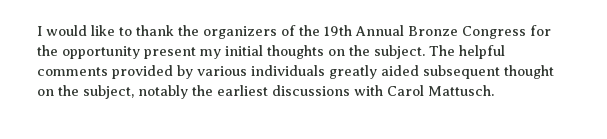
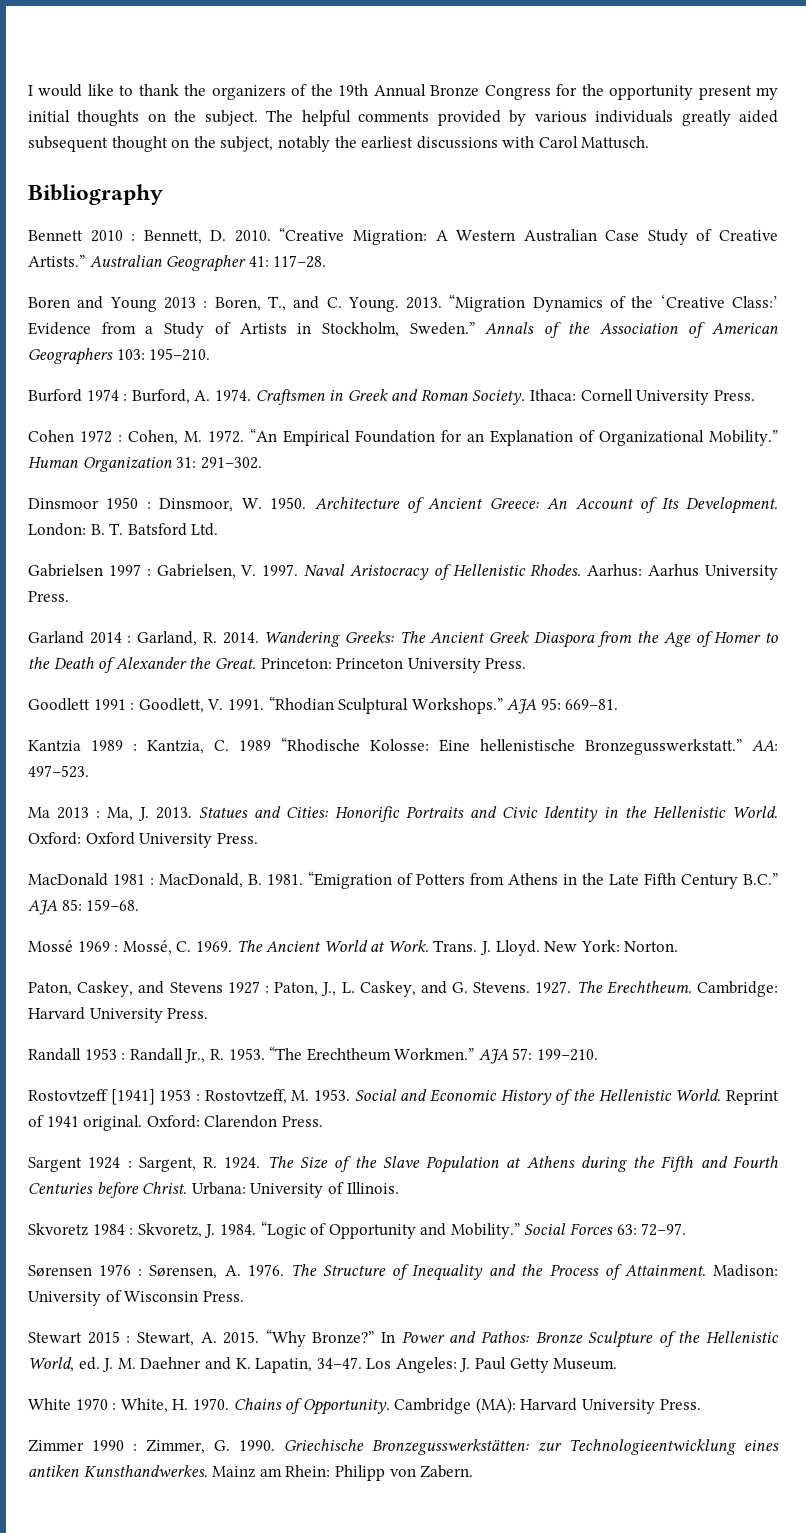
(494, 90) none -> [28,184,163,205] [28,227,778,245] [28,255,327,272] [28,294,778,312] [28,322,778,338] [28,348,211,365] [28,389,755,405] [28,428,778,446] [28,457,262,472] [28,497,779,514] [28,523,219,536] [28,564,778,580] [28,591,69,602] [28,631,779,648] [28,657,527,673] [28,696,619,714] [28,737,778,755] [28,765,89,778] [28,806,778,822] [28,832,258,848] [28,871,778,889] [28,899,140,915] [28,940,679,956] [28,981,778,997] [28,1007,209,1023] [28,1046,599,1064] [28,1089,779,1105] [28,1115,323,1131] [28,1156,779,1173] [28,1182,399,1198] [28,1221,687,1239] [28,1264,778,1281] [28,1290,244,1306] [28,1329,779,1348] [28,1357,618,1373] [28,1397,701,1415] [28,1439,779,1455] [28,1465,474,1481] // Bibliography // Bennett 2010 : Bennett, D. 2010. “Creative Migration: A Western Australian Case Study of Creative Artists.” Australian Geographer 41: 117–28. // Boren and Young 2013 : Boren, T., and C. Young. 2013. “Migration Dynamics of the ‘Creative Class:’ Evidence from a Study of Artists in Stockholm, Sweden.” Annals of the Association of American Geographers 103: 195–210. // Burford 1974 : Burford, A. 1974. Craftsmen in Greek and Roman Society. Ithaca: Cornell University Press. // Cohen 1972 : Cohen, M. 1972. “An Empirical Foundation for an Explanation of Organizational Mobility.” Human Organization 31: 291–302. // Dinsmoor 1950 : Dinsmoor, W. 1950. Architecture of Ancient Greece: An Account of Its Development. London: B. T. Batsford Ltd. // Gabrielsen 1997 : Gabrielsen, V. 1997. Naval Aristocracy of Hellenistic Rhodes. Aarhus: Aarhus University Press. // Garland 2014 : Garland, R. 2014. Wandering Greeks: The Ancient Greek Diaspora from the Age of Homer to the Death of Alexander the Great. Princeton: Princeton University Press. // Goodlett 1991 : Goodlett, V. 1991. “Rhodian Sculptural Workshops.” AJA 95: 669–81. // Kantzia 1989 : Kantzia, C. 1989 “Rhodische Kolosse: Eine hellenistische Bronzegusswerkstatt.” AA: 497–523. // Ma 2013 : Ma, J. 2013. Statues and Cities: Honorific Portraits and Civic Identity in the Hellenistic World. Oxford: Oxford University Press. // MacDonald 1981 : MacDonald, B. 1981. “Emigration of Potters from Athens in the Late Fifth Century B.C.” AJA 85: 159–68. // Mossé 1969 : Mossé, C. 1969. The Ancient World at Work. Trans. J. Lloyd. New York: Norton. // Paton, Caskey, and Stevens 1927 : Paton, J., L. Caskey, and G. Stevens. 1927. The Erechtheum. Cambridge: Harvard University Press. // Randall 1953 : Randall Jr., R. 1953. “The Erechtheum Workmen.” AJA 57: 199–210. // Rostovtzeff [1941] 1953 : Rostovtzeff, M. 1953. Social and Economic History of the Hellenistic World. Reprint of 1941 original. Oxford: Clarendon Press. // Sargent 1924 : Sargent, R. 1924. The Size of the Slave Population at Athens during the Fifth and Fourth Centuries before Christ. Urbana: University of Illinois. // Skvoretz 1984 : Skvoretz, J. 1984. “Logic of Opportunity and Mobility.” Social Forces 63: 72–97. // Sørensen 1976 : Sørensen, A. 1976. The Structure of Inequality and the Process of Attainment. Madison: University of Wisconsin Press. // Stewart 2015 : Stewart, A. 2015. “Why Bronze?” In Power and Pathos: Bronze Sculpture of the Hellenistic World, ed. J. M. Daehner and K. Lapatin, 34–47. Los Angeles: J. Paul Getty Museum. // White 1970 : White, H. 1970. Chains of Opportunity. Cambridge (MA): Harvard University Press. // Zimmer 1990 : Zimmer, G. 1990. Griechische Bronzegusswerkstätten: zur Technologieentwicklung eines antiken Kunsthandwerkes. Mainz am Rhein: Philipp von Zabern.

